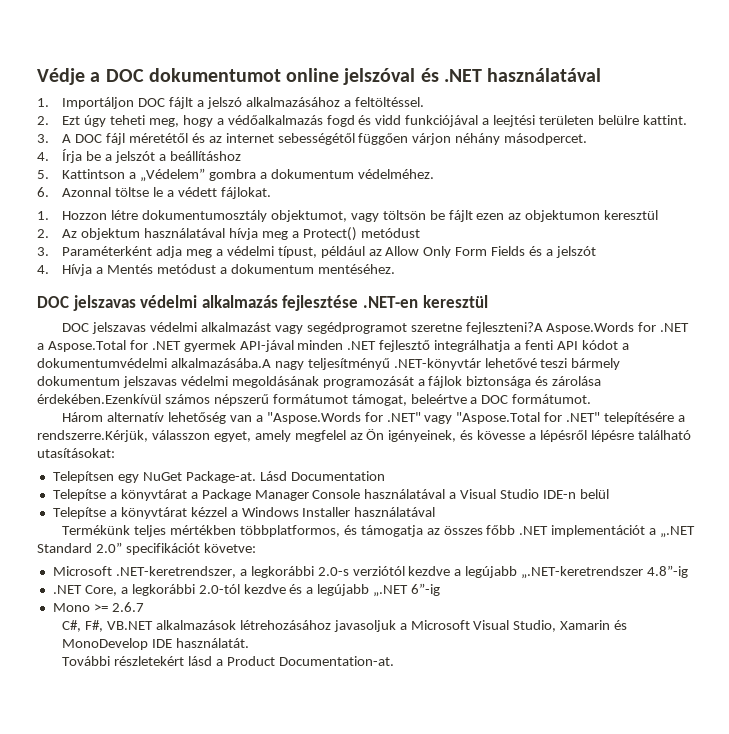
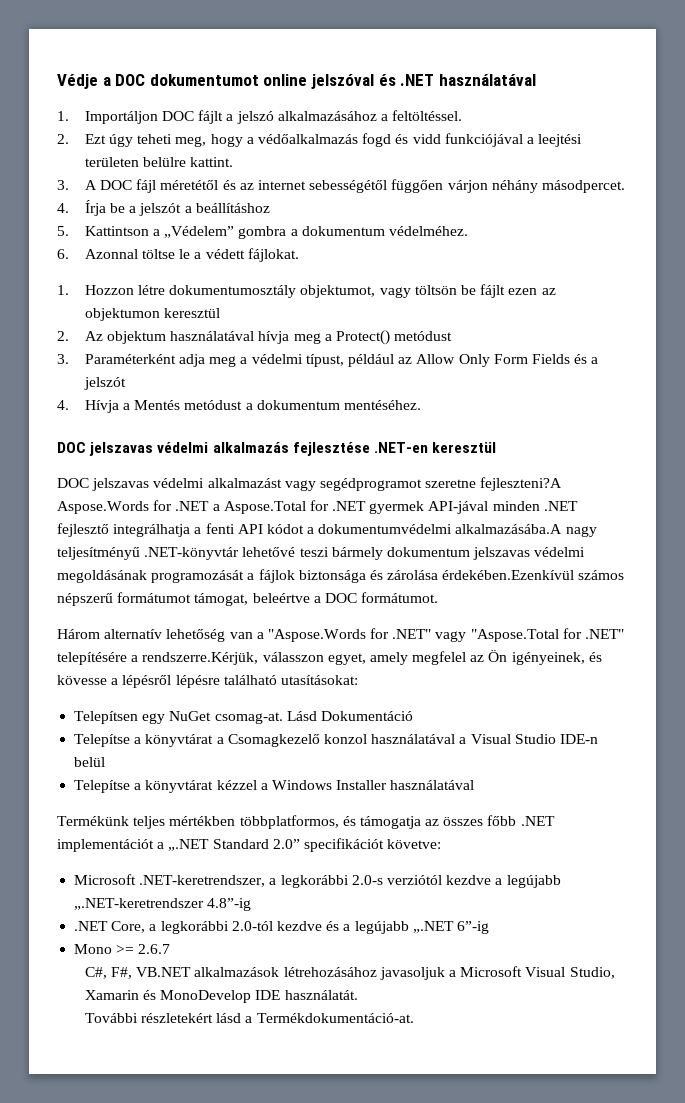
[185,471,385,483] Package-at. Lásd Documentation -> [214,711,413,724] csomag-at. Lásd Dokumentáció
[201,489,361,501] Package Manager Console -> [227,734,367,747] Csomagkezelő konzol
[226,656,394,666] Product Documentation-at. -> [256,1013,414,1023] Termékdokumentáció-at.

